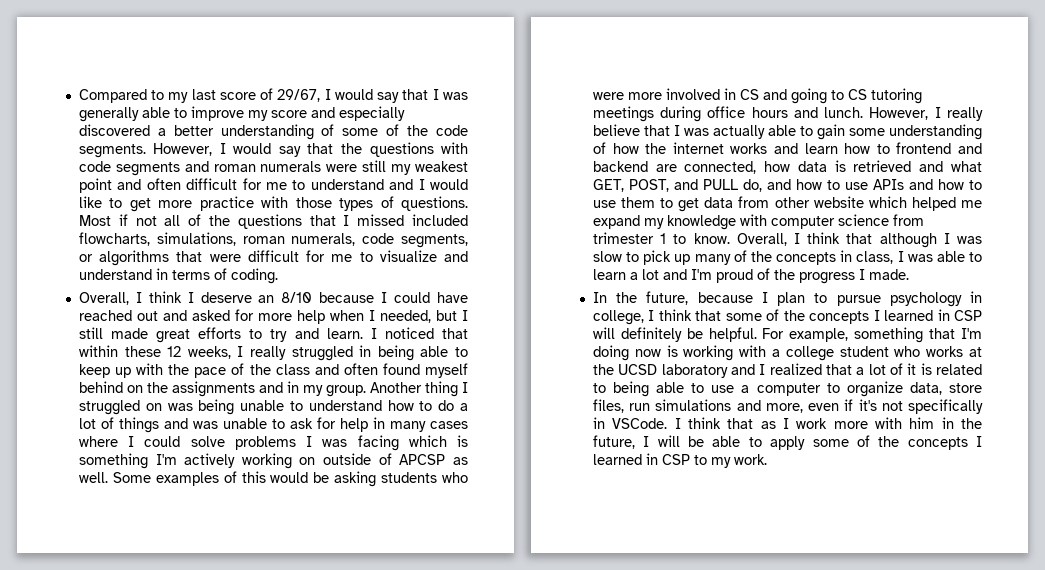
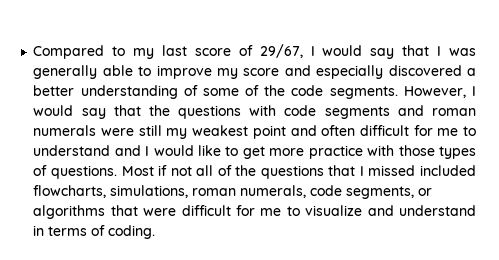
[78,291,468,305] [78,309,468,324] [78,327,469,343] [78,345,469,361] [78,363,469,378] [78,381,468,397] [78,399,469,415] [78,417,468,433] [78,435,468,451] [78,453,469,469] [78,471,468,487] [592,88,922,104] [592,106,983,122] [592,124,982,140] [592,142,982,154] [592,160,982,174] [592,179,982,192] [592,196,982,212] [592,214,924,230] [592,232,982,248] [592,250,982,265] [592,268,909,284] [592,291,982,307] [592,309,982,325] [592,327,982,343] [592,345,982,361] [592,363,982,378] [592,381,982,397] [592,399,983,414] [592,417,982,429] [592,435,982,450] [592,453,767,468] // Overall, I think I deserve an 8/10 because I could have reached out and asked for more help when I needed, but I still made great efforts to try and learn. I noticed that within these 12 weeks, I really struggled in being able to keep up with the pace of the class and often found myself behind on the assignments and in my group. Another thing I struggled on was being unable to understand how to do a lot of things and was unable to ask for help in many cases where I could solve problems I was facing which is something I'm actively working on outside of APCSP as well. Some examples of this would be asking students who were more involved in CS and going to CS tutoring meetings during office hours and lunch. However, I really believe that I was actually able to gain some understanding of how the internet works and learn how to frontend and backend are connected, how data is retrieved and what GET, POST, and PULL do, and how to use APIs and how to use them to get data from other website which helped me expand my knowledge with computer science from trimester 1 to know. Overall, I think that although I was slow to pick up many of the concepts in class, I was able to learn a lot and I'm proud of the progress I made. // In the future, because I plan to pursue psychology in college, I think that some of the concepts I learned in CSP will definitely be helpful. For example, something that I'm doing now is working with a college student who works at the UCSD laboratory and I realized that a lot of it is related to being able to use a computer to organize data, store files, run simulations and more, even if it's not specifically in VSCode. I think that as I work more with him in the future, I will be able to apply some of the concepts I learned in CSP to my work. -> (156, 232) none

